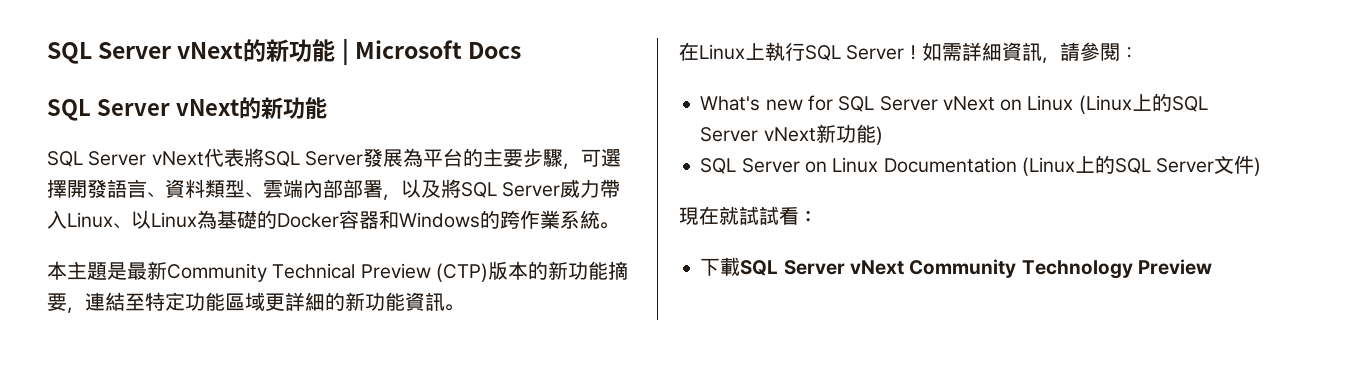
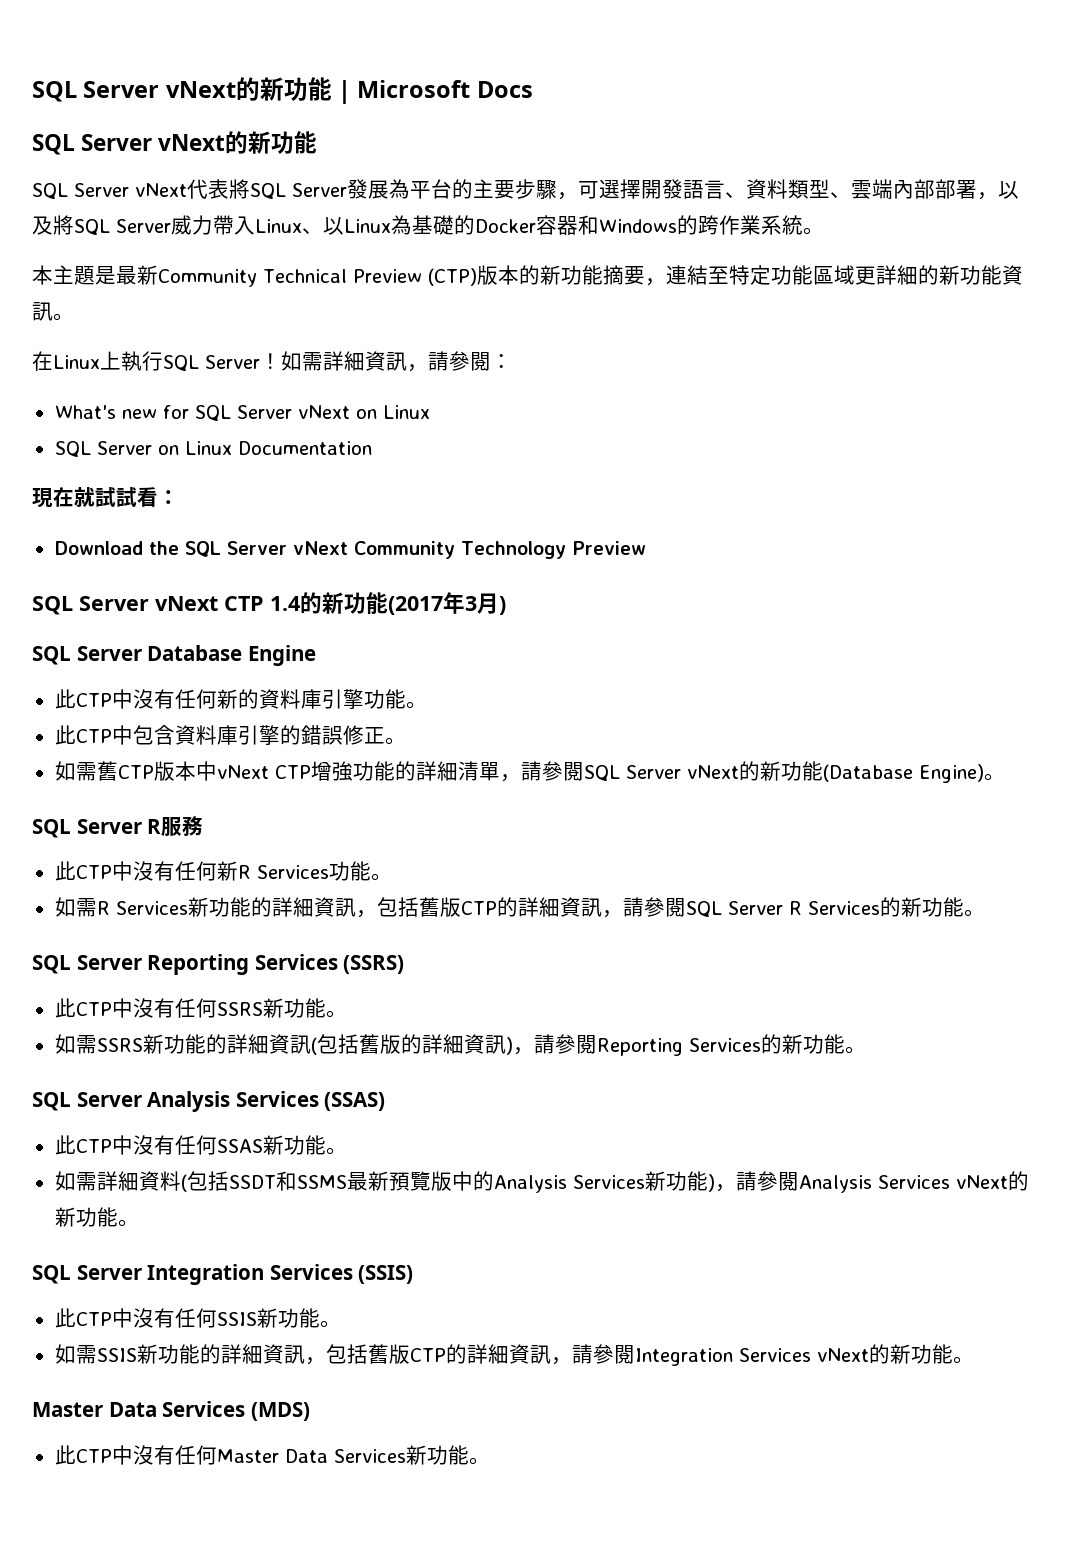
[1078,93,1208,114] [700,124,883,145] (Linux上的SQL Server vNext新功能) -> (430, 412) none
[1021,155,1262,176] (Linux上的SQL Server文件) -> (372, 448) none
[700,257,741,276] 下載 -> [54,541,179,555] Download the
(1212, 267) none -> [32,592,506,615] [32,645,316,666] [54,689,427,709] [54,725,406,745] [54,761,1005,783] [32,816,204,838] [54,861,392,881] [54,897,985,918] [32,954,405,975] [54,998,347,1018] [54,1034,866,1056] [32,1091,386,1112] [54,1135,347,1155] [54,1171,1029,1193] [54,1207,139,1227] [32,1264,414,1285] [54,1308,341,1328] [54,1344,974,1366] [32,1401,310,1421] [54,1445,490,1465] // SQL Server vNext CTP 1.4的新功能(2017年3月) // SQL Server Database Engine // 此CTP中沒有任何新的資料庫引擎功能。 // 此CTP中包含資料庫引擎的錯誤修正。 // 如需舊CTP版本中vNext CTP增強功能的詳細清單，請參閱SQL Server vNext的新功能(Database Engine)。 // SQL Server R服務 // 此CTP中沒有任何新R Services功能。 // 如需R Services新功能的詳細資訊，包括舊版CTP的詳細資訊，請參閱SQL Server R Services的新功能。 // SQL Server Reporting Services (SSRS) // 此CTP中沒有任何SSRS新功能。 // 如需SSRS新功能的詳細資訊(包括舊版的詳細資訊)，請參閱Reporting Services的新功能。 // SQL Server Analysis Services (SSAS) // 此CTP中沒有任何SSAS新功能。 // 如需詳細資料(包括SSDT和SSMS最新預覽版中的Analysis Services新功能)，請參閱Analysis Services vNext的新功能。 // SQL Server Integration Services (SSIS) // 此CTP中沒有任何SSIS新功能。 // 如需SSIS新功能的詳細資訊，包括舊版CTP的詳細資訊，請參閱Integration Services vNext的新功能。 // Master Data Services (MDS) // 此CTP中沒有任何Master Data Services新功能。

